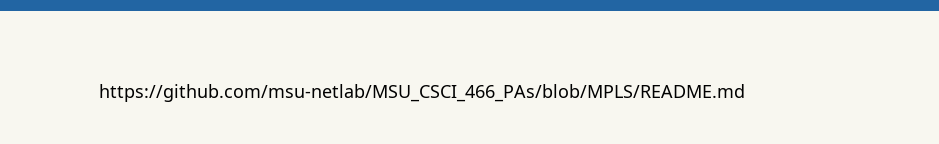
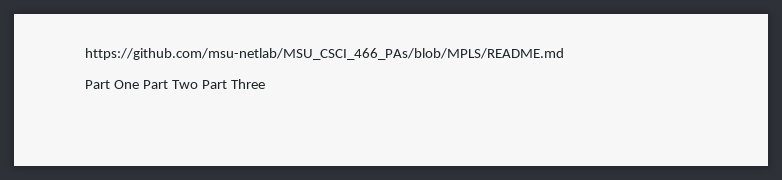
(745, 93) none -> [85,79,265,89] // Part One Part Two Part Three

